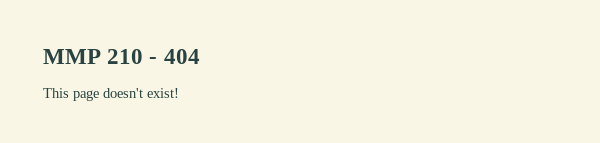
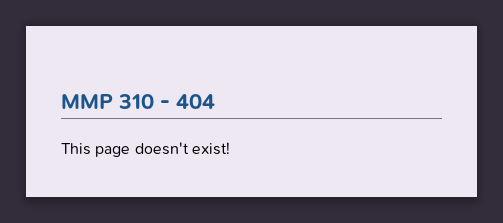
[107,49,144,64] 210 -> [118,94,154,109] 310

